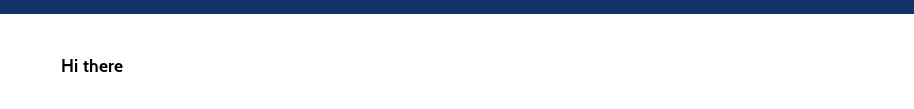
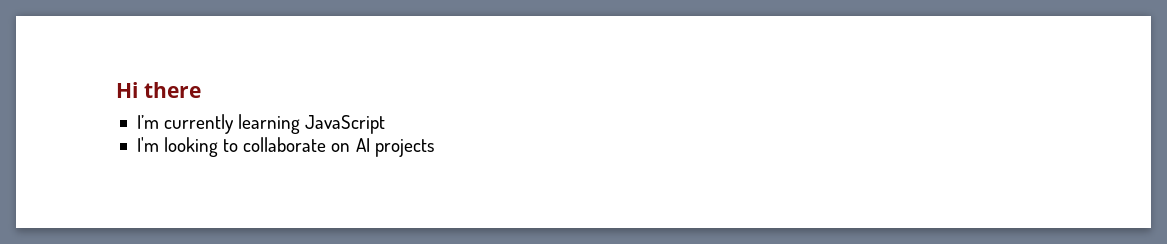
(123, 65) none -> [136,114,386,134] [136,137,434,157] // I’m currently learning JavaScript // I'm looking to collaborate on AI projects

